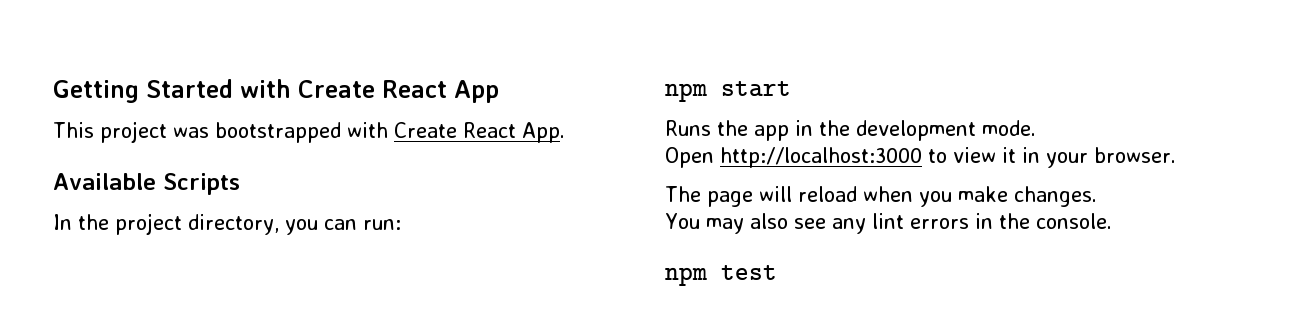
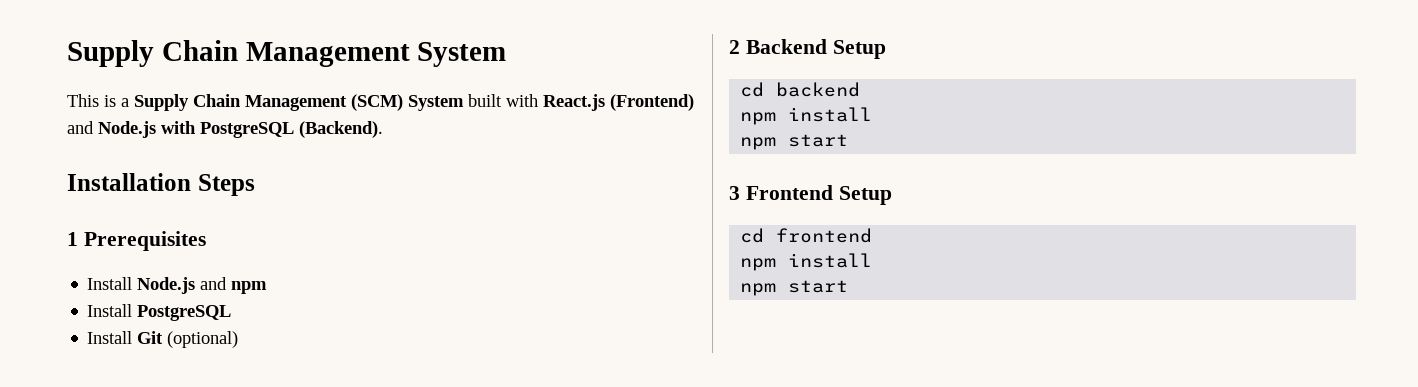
[53,79,499,103] [53,121,565,143] [53,173,240,195] [53,213,401,235] [665,81,791,102] [665,120,1036,141] [665,147,1176,168] [665,186,1097,207] [665,213,1112,234] [665,265,777,286] Getting Started with Create React App // This project was bootstrapped with Create React App. // Available Scripts // In the project directory, you can run: // npm start // Runs the app in the development mode. // Open http://localhost:3000 to view it in your browser. // The page will reload when you make changes. // You may also see any lint errors in the console. // npm test -> [67,40,507,67] [67,94,694,111] [67,121,383,138] [67,173,255,196] [67,231,206,251] [87,277,268,294] [87,304,232,321] [87,331,239,348] [729,39,886,59] [740,82,861,97] [740,107,873,125] [740,134,849,150] [729,185,892,205] [740,228,873,243] [740,253,873,271] [740,280,849,296] Supply Chain Management System // This is a Supply Chain Management (SCM) System built with React.js (Frontend) and Node.js with PostgreSQL (Backend). // Installation Steps // 1 Prerequisites // Install Node.js and npm // Install PostgreSQL // Install Git (optional) // 2 Backend Setup // cd backend // npm install // npm start // 3 Frontend Setup // cd frontend // npm install // npm start

